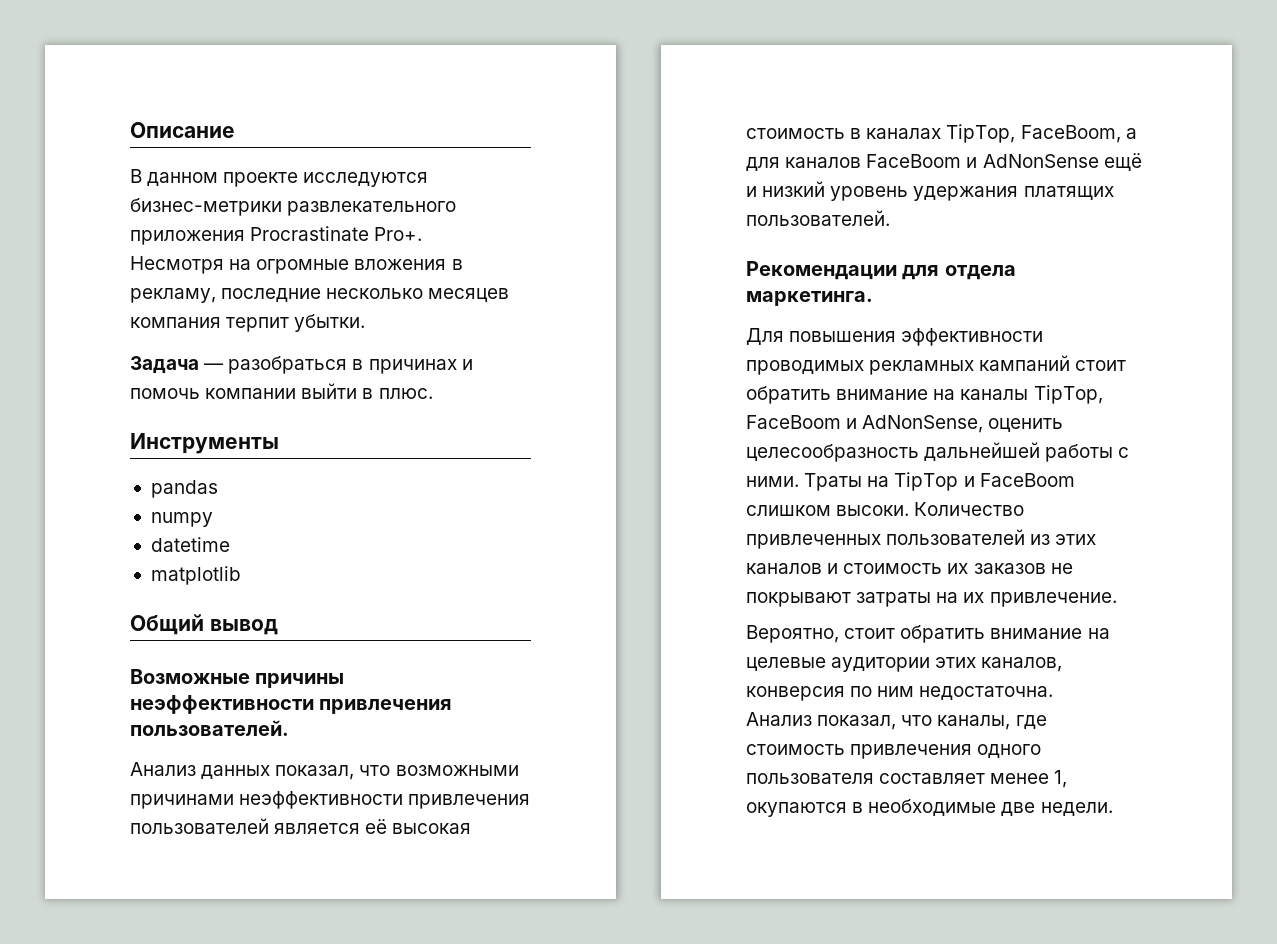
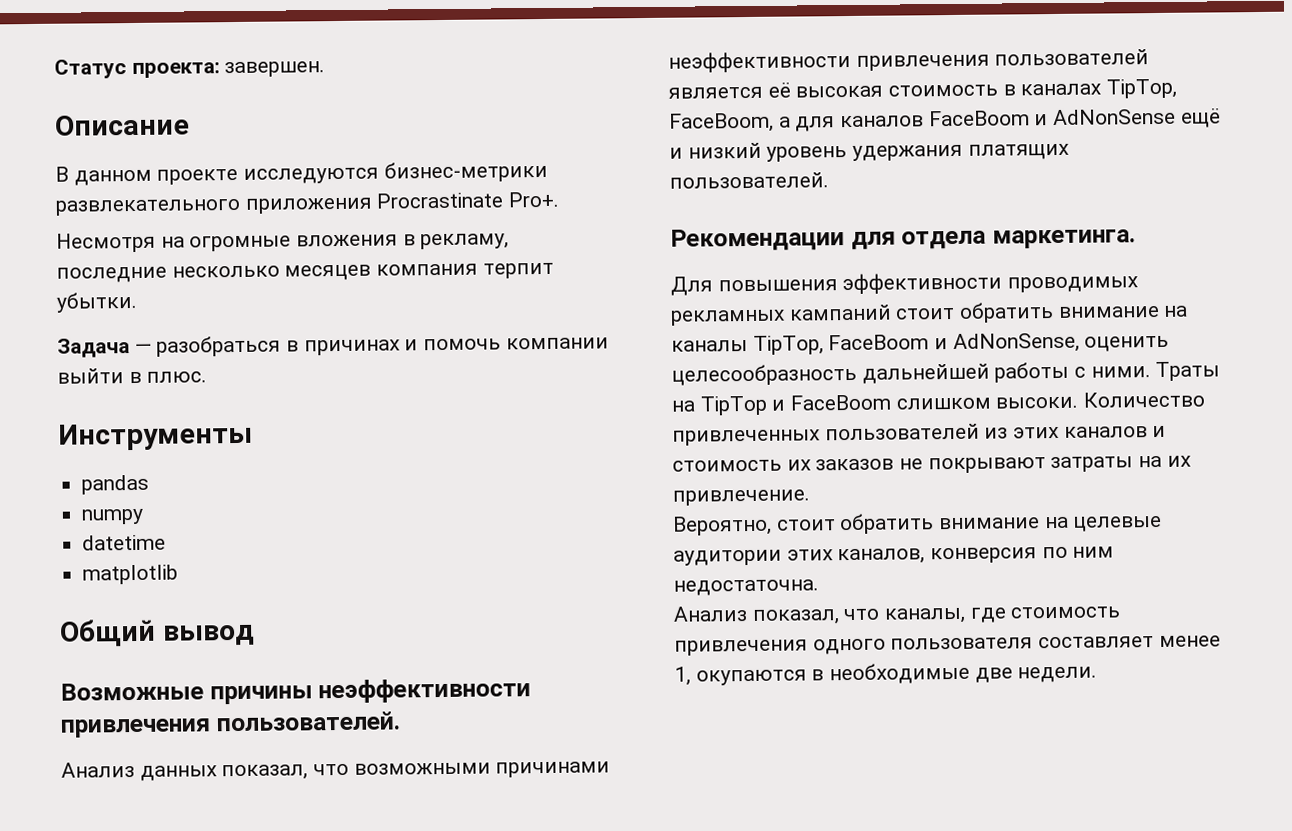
(130, 130) none -> [54,59,326,79] Статус проекта: завершен. //

